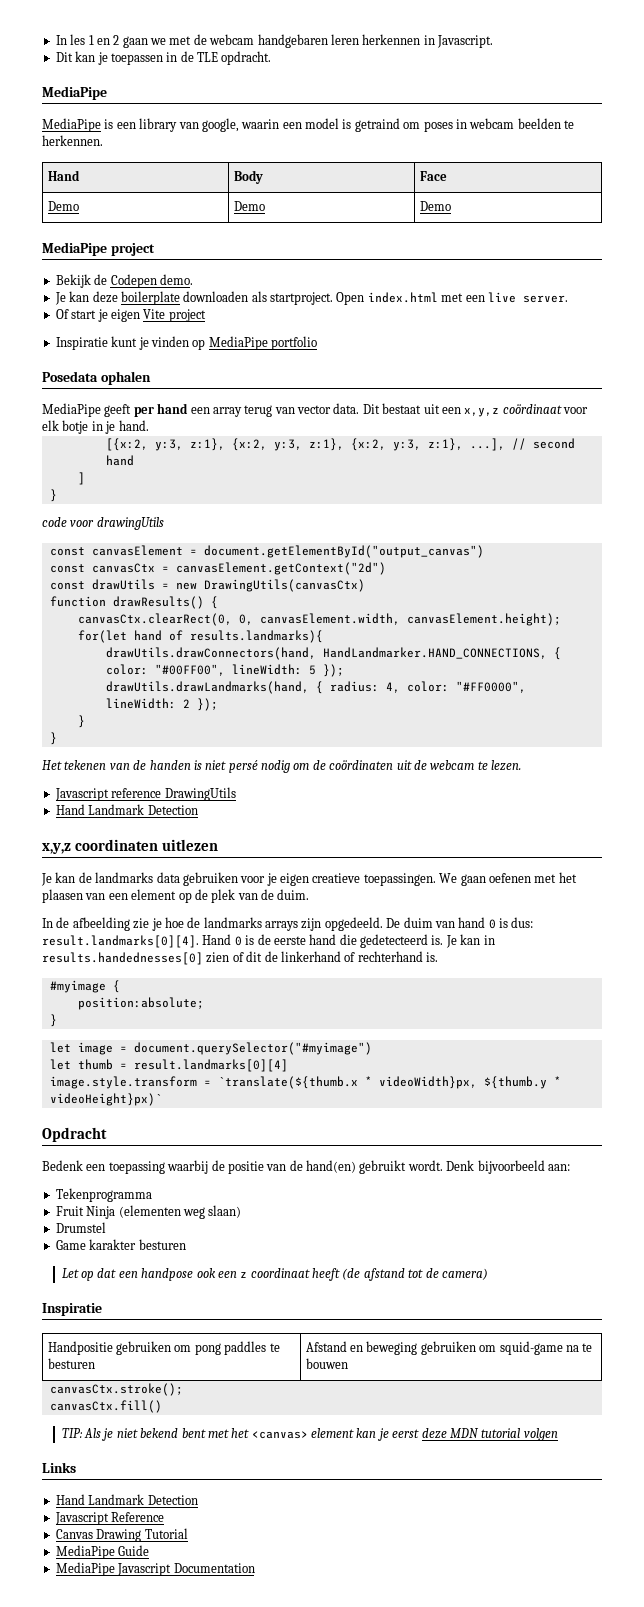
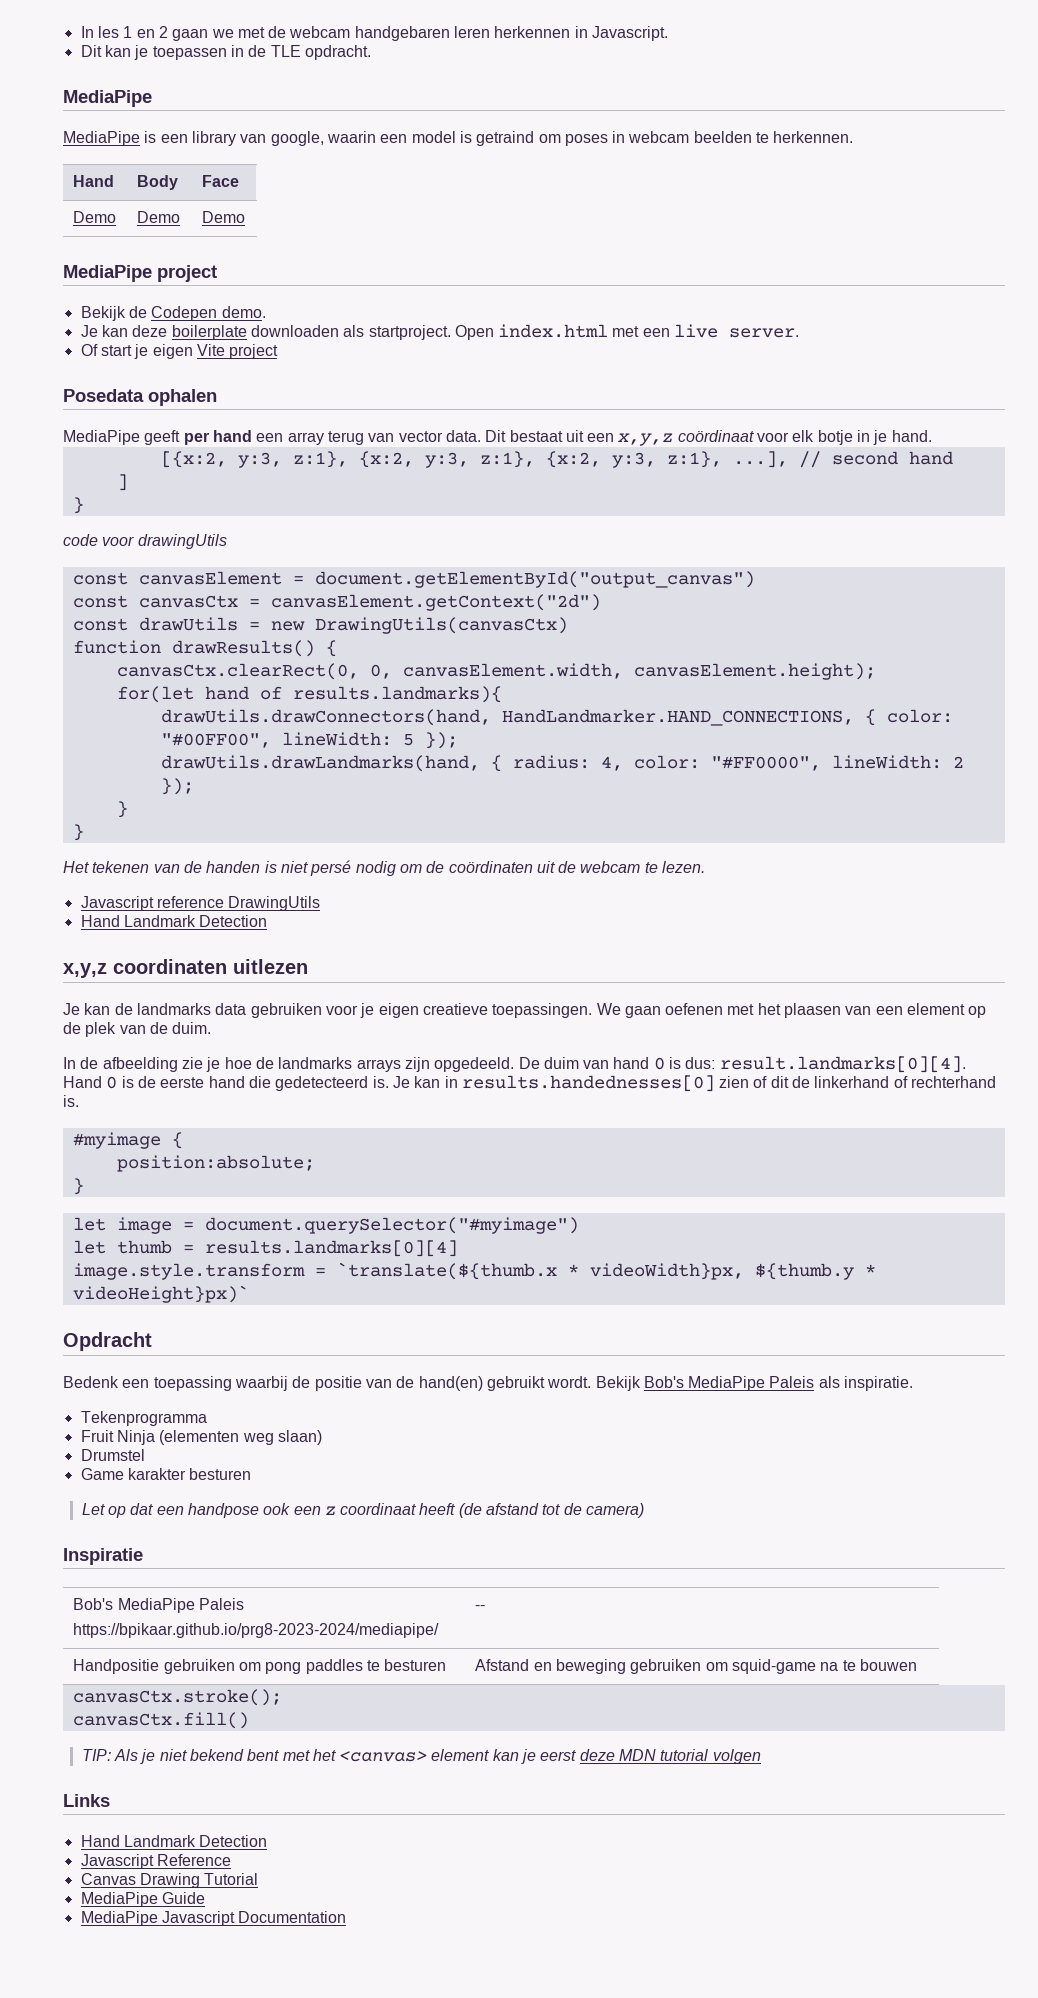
[55,336,317,350] // Inspiratie kunt je vinden op MediaPipe portfolio -> (279, 351) none
[133,1059,288,1072] result.landmarks[0][4] -> [204,1240,458,1257] results.landmarks[0][4]
[446,1160,570,1174] Denk bijvoorbeeld aan: -> [595,1376,914,1391] Bekijk Bob's MediaPipe Paleis als inspiratie.
(102, 1309) none -> [73,1598,244,1613] [73,1623,440,1638] [475,1605,486,1610] // Bob's MediaPipe Paleis // https://bpikaar.github.io/prg8-2023-2024/mediapipe/ | --

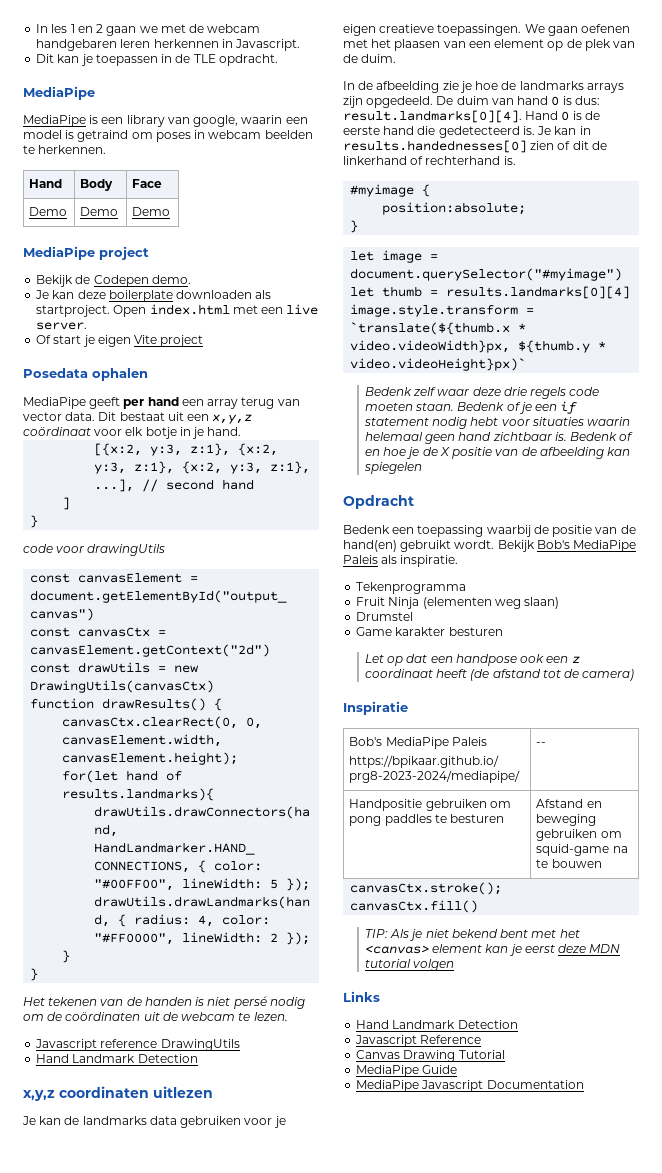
[589,1263,744,1280] videoWidth}px, -> [350,340,511,353] video.videoWidth}px,
[72,1285,249,1303] videoHeight}px)` -> [350,358,527,371] [364,387,600,399] [364,401,578,414] [363,417,631,429] [364,432,634,444] [364,447,631,459] [363,462,422,474] video.videoHeight}px)` // Bedenk zelf waar deze drie regels code moeten staan. Bedenk of je een if statement nodig hebt voor situaties waarin helemaal geen hand zichtbaar is. Bedenk of en hoe je de X positie van de afbeelding kan spiegelen

